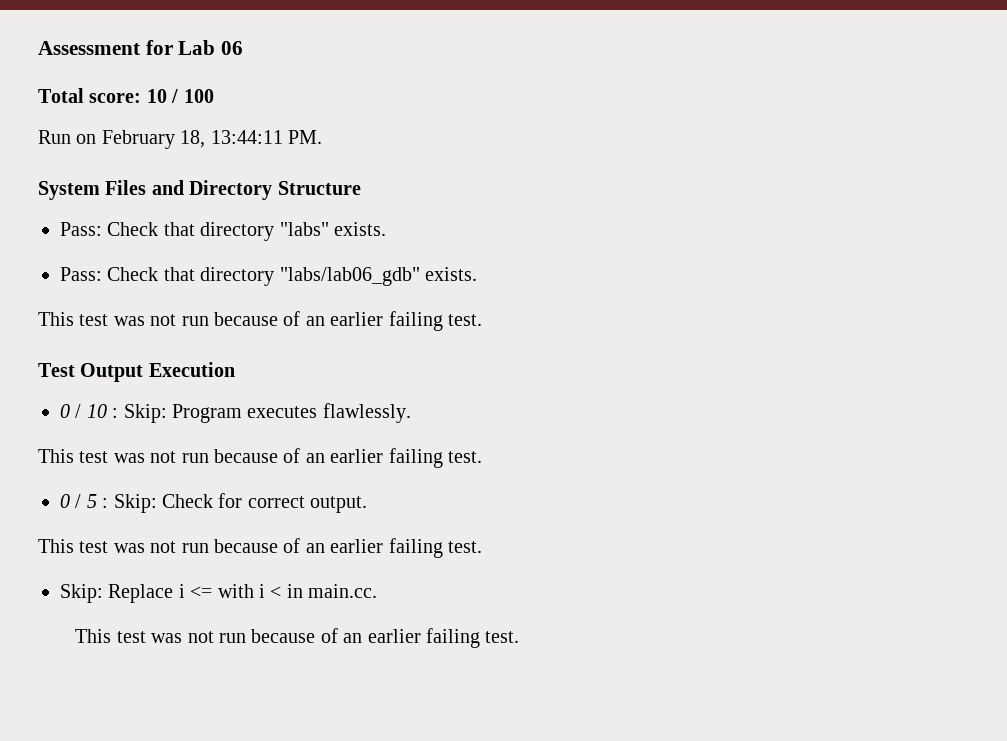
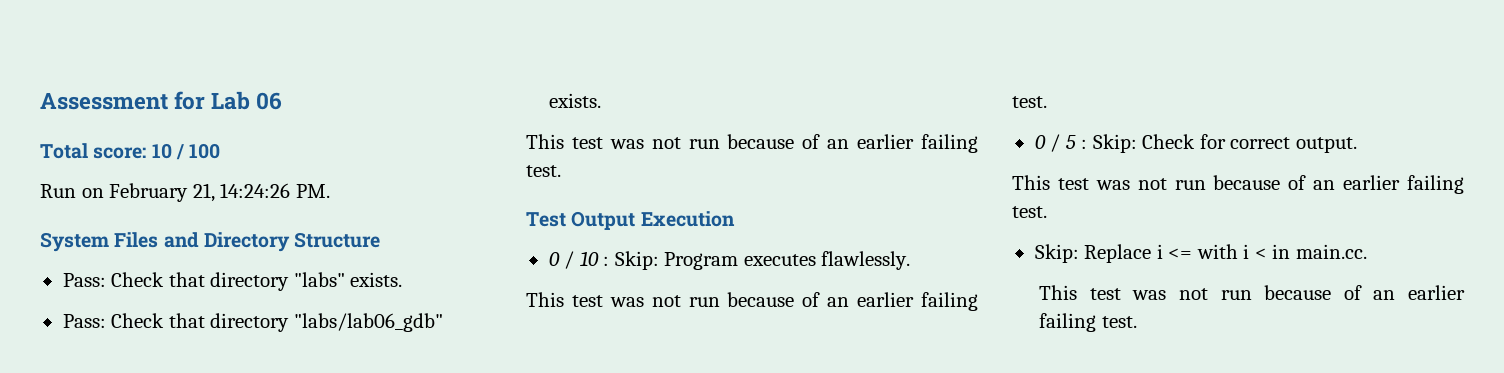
[180,130,283,148] 18, 13:44:11 -> [192,183,291,202] 21, 14:24:26

